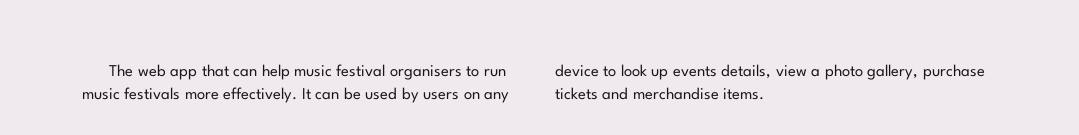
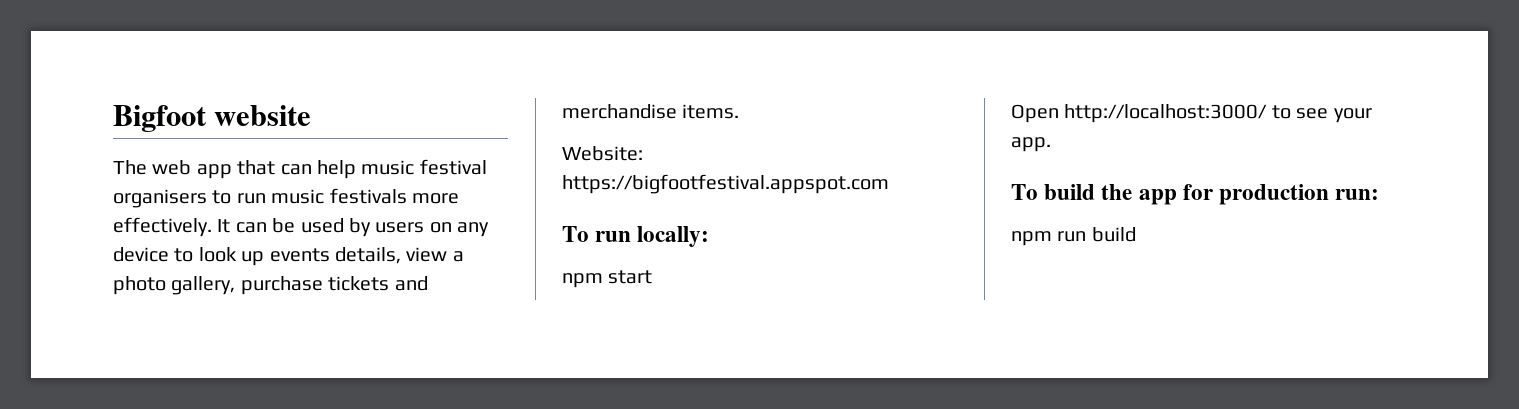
(109, 70) none -> [113,105,312,132] Bigfoot website //
(765, 94) none -> [562,146,643,161] [562,174,889,194] [562,226,710,247] [562,270,653,288] [1011,104,1372,123] [1011,137,1051,152] [1011,184,1380,205] [1011,227,1136,246] // Website: https://bigfootfestival.appspot.com // To run locally: // npm start // Open http://localhost:3000/ to see your app. // To build the app for production run: // npm run build

